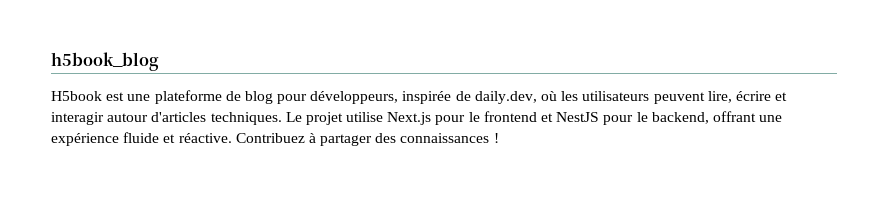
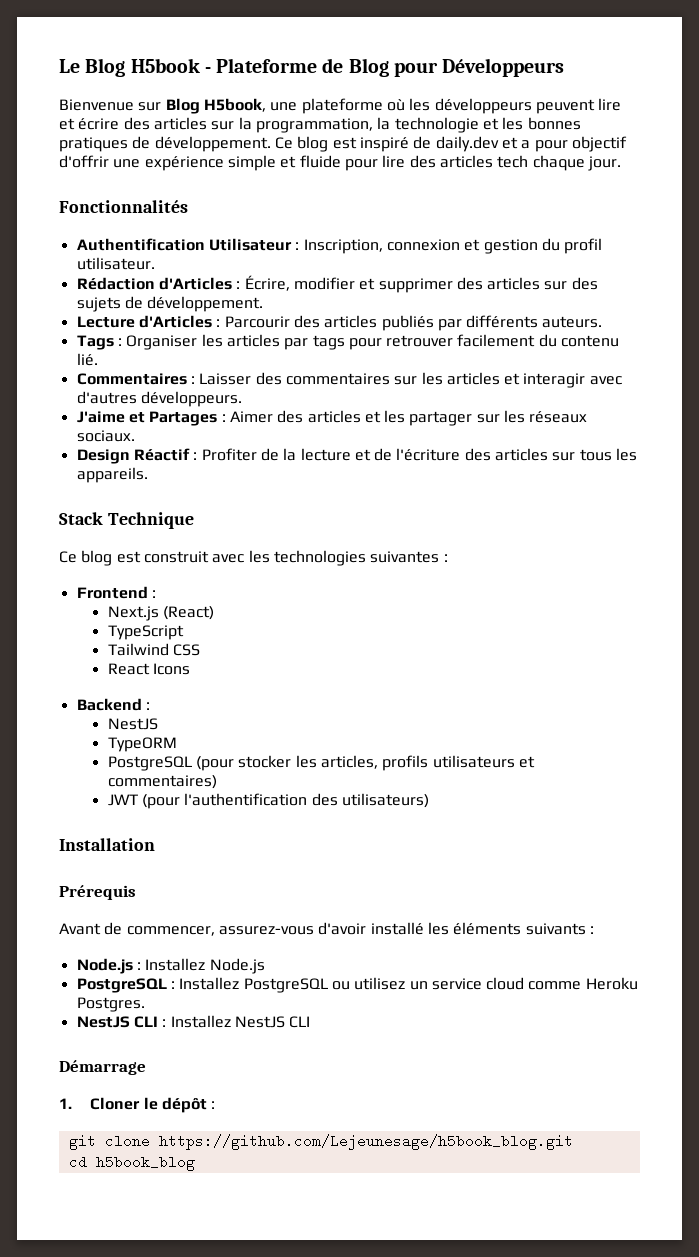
[51,52,159,71] [51,90,788,104] [51,111,783,125] [51,132,499,146] h5book_blog // H5book est une plateforme de blog pour développeurs, inspirée de daily.dev, où les utilisateurs peuvent lire, écrire et interagir autour d'articles techniques. Le projet utilise Next.js pour le frontend et NestJS pour le backend, offrant une expérience fluide et réactive. Contribuez à partager des connaissances ! -> [59,58,565,77] [59,98,622,114] [59,117,581,133] [59,136,627,152] [59,155,621,171] [59,200,188,213] [76,238,603,254] [76,257,155,270] [76,275,598,293] [76,296,264,312] [76,315,603,331] [76,334,620,350] [76,353,98,366] [76,372,622,388] [76,391,242,407] [76,410,588,426] [76,430,135,442] [76,448,638,464] [76,467,148,483] [59,512,194,529] [59,550,448,566] [76,586,156,599] [107,606,215,621] [107,625,184,640] [107,643,201,656] [107,663,191,675] [76,698,150,711] [107,718,158,730] [107,737,177,752] [107,755,536,771] [107,775,217,789] [107,793,430,809] [59,838,155,851] [59,885,136,900] [59,922,594,936] [76,958,265,974] [76,977,638,993] [76,997,145,1012] [76,1015,311,1028] [59,1060,146,1075] [59,1097,216,1113] [68,1134,573,1150] [68,1155,195,1171] Le Blog H5book - Plateforme de Blog pour Développeurs // Bienvenue sur Blog H5book, une plateforme où les développeurs peuvent lire et écrire des articles sur la programmation, la technologie et les bonnes pratiques de développement. Ce blog est inspiré de daily.dev et a pour objectif d'offrir une expérience simple et fluide pour lire des articles tech chaque jour. // Fonctionnalités // Authentification Utilisateur : Inscription, connexion et gestion du profil utilisateur. // Rédaction d'Articles : Écrire, modifier et supprimer des articles sur des sujets de développement. // Lecture d'Articles : Parcourir des articles publiés par différents auteurs. // Tags : Organiser les articles par tags pour retrouver facilement du contenu lié. // Commentaires : Laisser des commentaires sur les articles et interagir avec d'autres développeurs. // J'aime et Partages : Aimer des articles et les partager sur les réseaux sociaux. // Design Réactif : Profiter de la lecture et de l'écriture des articles sur tous les appareils. // Stack Technique // Ce blog est construit avec les technologies suivantes : // Frontend : // Next.js (React) // TypeScript // Tailwind CSS // React Icons // Backend : // NestJS // TypeORM // PostgreSQL (pour stocker les articles, profils utilisateurs et commentaires) // JWT (pour l'authentification des utilisateurs) // Installation // Prérequis // Avant de commencer, assurez-vous d'avoir installé les éléments suivants : // Node.js : Installez Node.js // PostgreSQL : Installez PostgreSQL ou utilisez un service cloud comme Heroku Postgres. // NestJS CLI : Installez NestJS CLI // Démarrage // 1. Cloner le dépôt : // git clone https://github.com/Lejeunesage/h5book_blog.git // cd h5book_blog

